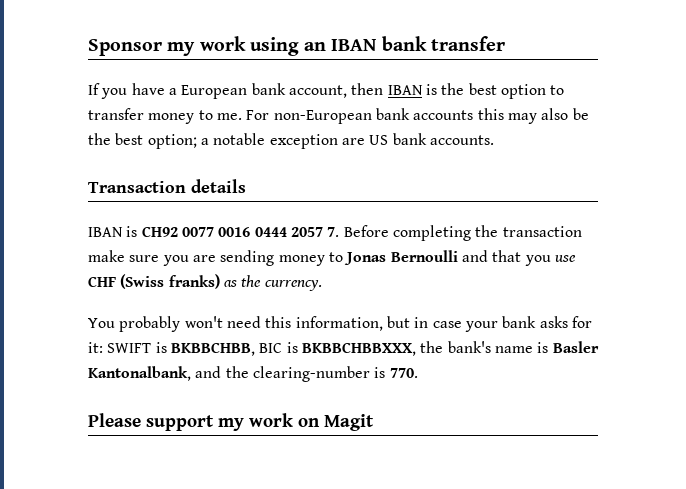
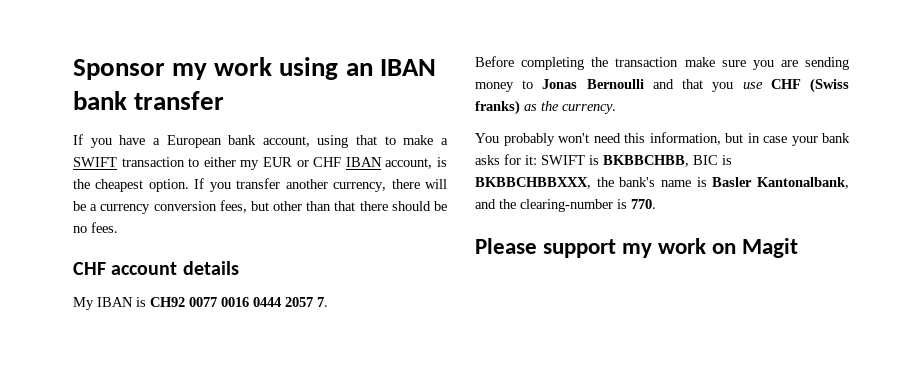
[351,83,565,99] [88,108,589,124] [88,133,494,149] [88,181,186,193] then IBAN is the best option to transfer money to me. For non-European bank accounts this may also be the best option; a notable exception are US bank accounts. // Transaction -> [317,135,448,148] [73,157,447,170] [73,178,448,192] [73,200,448,214] [73,222,118,233] [73,262,178,275] using that to make a SWIFT transaction to either my EUR or CHF IBAN account, is the cheapest option. If you transfer another currency, there will be a currency conversion fees, but other than that there should be no fees. // CHF account
(246, 186) none -> [73,297,94,310] My
(340, 232) none -> (328, 302) //

